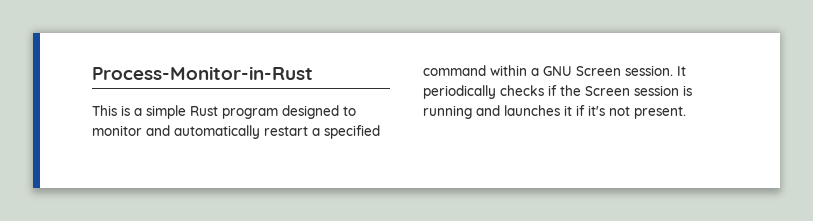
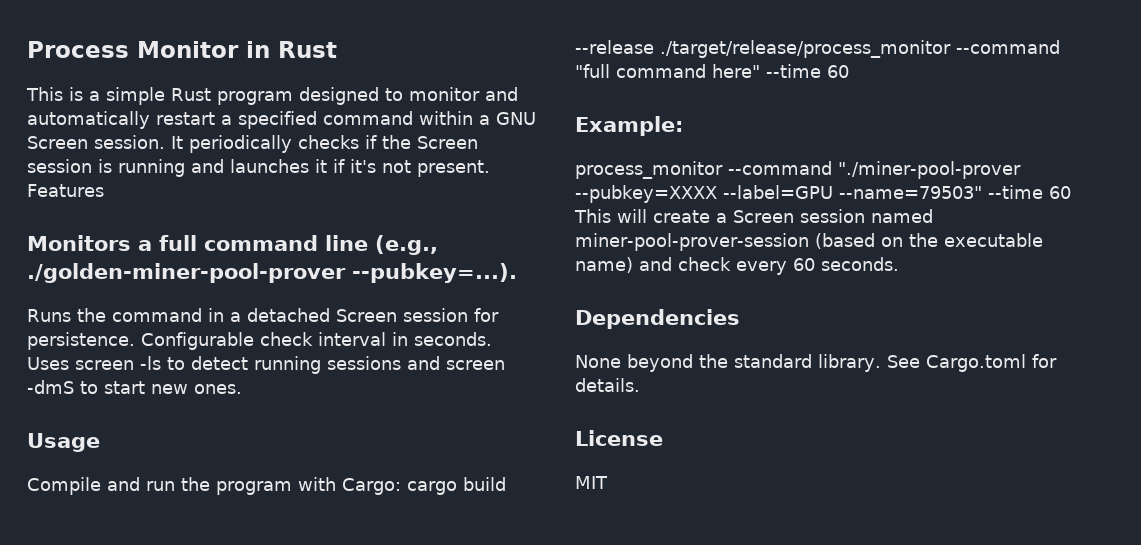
[92,66,313,80] Process-Monitor-in-Rust -> [27,41,337,58] Process Monitor in Rust
(686, 112) none -> [27,184,104,197] [27,235,438,255] [27,263,517,283] [27,308,499,322] [27,332,492,350] [27,356,505,374] [27,380,242,394] [27,433,100,452] [27,477,506,495] [575,40,1060,58] [575,64,849,78] [575,116,683,136] [575,161,1021,179] [575,185,1071,203] [574,209,933,223] [575,233,1043,251] [575,257,899,275] [575,309,740,329] [575,354,1057,372] [575,378,640,392] [575,430,663,446] [575,476,608,489] Features // Monitors a full command line (e.g., ./golden-miner-pool-prover --pubkey=...). // Runs the command in a detached Screen session for persistence. Configurable check interval in seconds. Uses screen -ls to detect running sessions and screen -dmS to start new ones. // Usage // Compile and run the program with Cargo: cargo build --release ./target/release/process_monitor --command "full command here" --time 60 // Example: // process_monitor --command "./miner-pool-prover --pubkey=XXXX --label=GPU --name=79503" --time 60 This will create a Screen session named miner-pool-prover-session (based on the executable name) and check every 60 seconds. // Dependencies // None beyond the standard library. See Cargo.toml for details. // License // MIT

